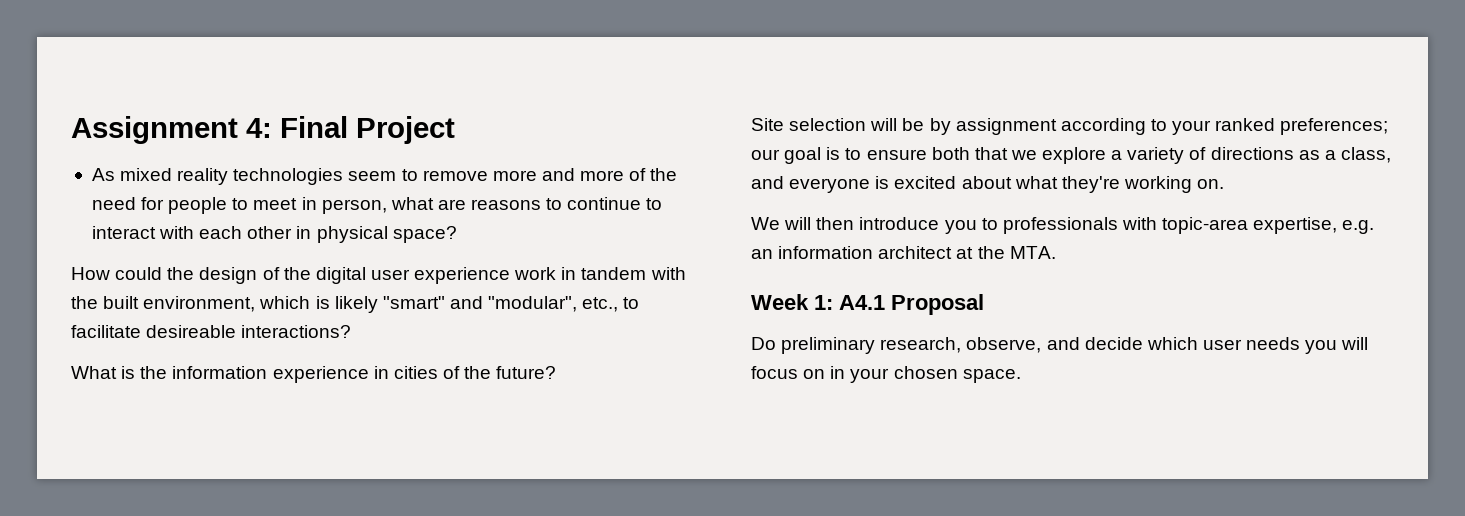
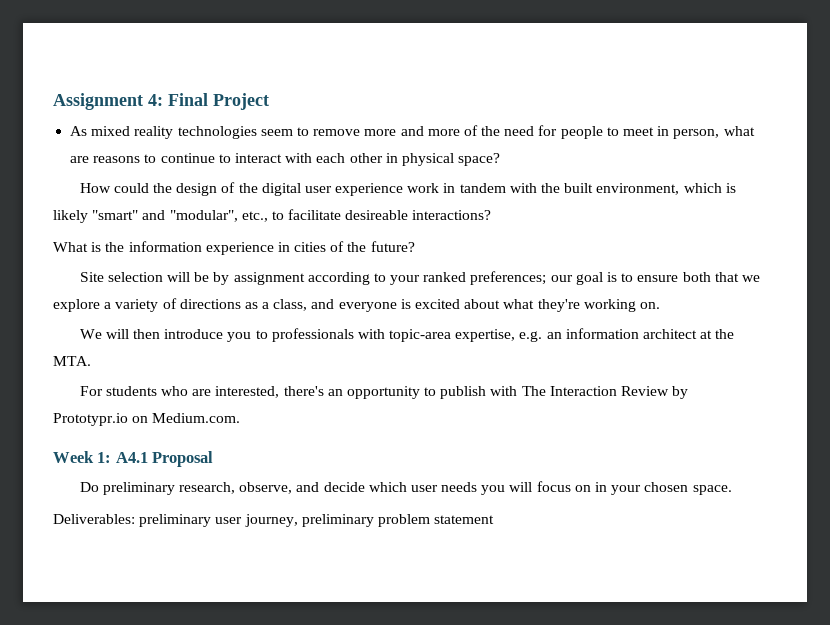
(1056, 252) none -> [79,386,689,399] [53,413,241,426] // For students who are interested, there's an opportunity to publish with The Interaction Review by Prototypr.io on Medium.com.
(1021, 376) none -> [53,514,495,527] // Deliverables: preliminary user journey, preliminary problem statement

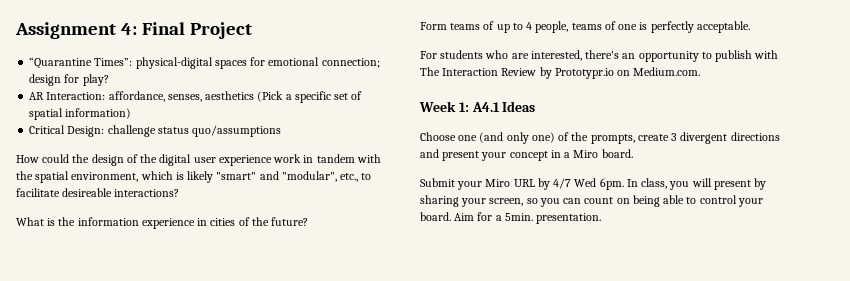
[70,125,755,139] [70,153,501,166] As mixed reality technologies seem to remove more and more of the need for people to meet in person, what are reasons to continue to interact with each other in physical space? -> [29,57,380,69] [29,74,109,86] [29,91,363,103] [29,108,132,120] [29,125,282,137] “Quarantine Times”: physical-digital spaces for emotional connection; design for play? // AR Interaction: affordance, senses, aesthetics (Pick a specific set of spatial information) // Critical Design: challenge status quo/assumptions
[564,183,594,193] built -> [35,171,70,183] spatial
[79,271,760,285] [53,298,660,312] [79,328,735,342] [53,356,91,366] Site selection will be by assignment according to your ranked preferences; our goal is to ensure both that we explore a variety of directions as a class, and everyone is excited about what they're working on. // We will then introduce you to professionals with topic-area expertise, e.g. an information architect at the MTA. -> [420,21,750,33] Form teams of up to 4 people, teams of one is perfectly acceptable.
[152,451,214,467] [79,481,732,495] [53,514,495,527] Proposal // Do preliminary research, observe, and decide which user needs you will focus on in your chosen space. // Deliverables: preliminary user journey, preliminary problem statement -> [502,101,536,112] [420,132,780,144] [420,149,633,161] [420,178,767,190] [420,195,763,207] [420,212,602,224] Ideas // Choose one (and only one) of the prompts, create 3 divergent directions and present your concept in a Miro board. // Submit your Miro URL by 4/7 Wed 6pm. In class, you will present by sharing your screen, so you can count on being able to control your board. Aim for a 5min. presentation.

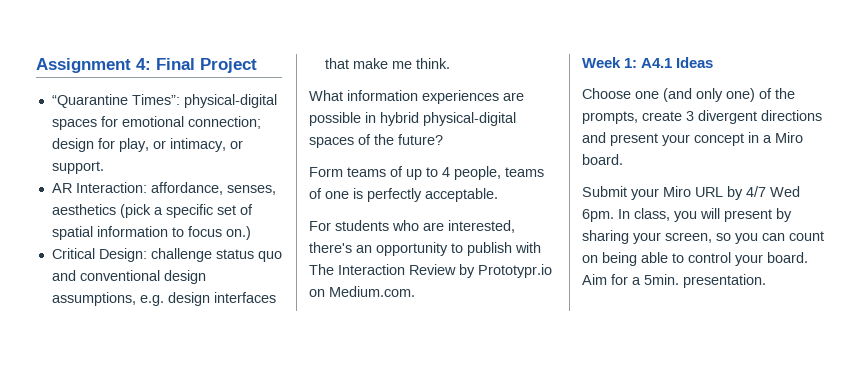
[82,74,109,86] play? -> [118,138,243,152] [51,161,104,174] play, or intimacy, or support.
[257,91,284,102] (Pick -> [119,204,151,218] (pick
[65,108,132,119] information) -> [96,226,251,240] information to focus on.)
[192,125,282,137] [16,154,381,166] [16,171,372,183] [16,188,180,197] [16,217,236,229] quo/assumptions // How could the design of the digital user experience work in tandem with the spatial environment, which is likely "smart" and "modular", etc., to facilitate desireable interactions? // What is the information experience in cities -> [257,251,282,262] [51,270,206,284] [51,292,276,306] [324,58,450,69] [309,90,524,104] [309,112,516,126] [309,137,354,148] quo and conventional design assumptions, e.g. design interfaces that make me think. // What information experiences are possible in hybrid physical-digital spaces

